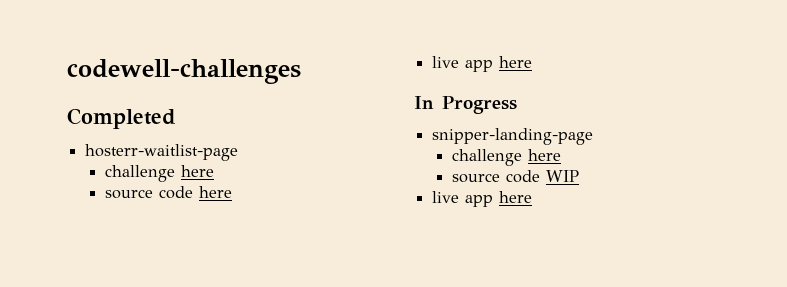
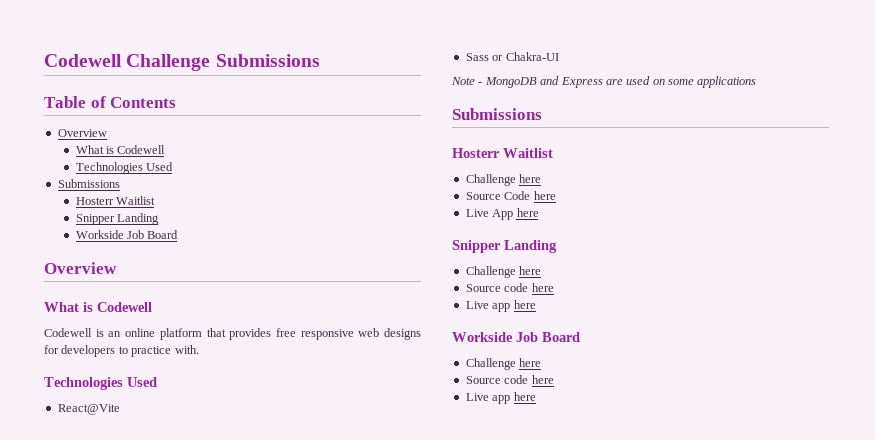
[67,59,301,84] [67,108,176,129] [85,144,239,161] [104,165,214,182] [104,186,232,199] [432,56,460,68] codewell-challenges // Completed // hosterr-waitlist-page // challenge here // source code here // live -> [44,54,320,71] [44,96,177,108] [57,129,107,137] [75,145,166,154] [75,162,173,174] [57,179,120,188] [75,196,155,205] [75,213,159,225] [75,230,179,239] [44,262,117,274] [44,302,152,312] [44,328,421,340] [44,345,199,357] [44,377,157,390] [57,404,120,415] [465,52,559,61] [451,76,757,88] [452,108,542,120] [452,148,553,158] [465,174,542,186] [465,191,556,200] [465,208,539,220] [452,240,557,253] [465,266,542,278] [465,283,554,292] [465,301,489,309] Codewell Challenge Submissions // Table of Contents // Overview // What is Codewell // Technologies Used // Submissions // Hosterr Waitlist // Snipper Landing // Workside Job Board // Overview // What is Codewell // Codewell is an online platform that provides free responsive web designs for developers to practice with. // Technologies Used // React@Vite // Sass or Chakra-UI // Note - MongoDB and Express are used on some applications // Submissions // Hosterr Waitlist // Challenge here // Source Code here // Live App here // Snipper Landing // Challenge here // Source code here // Live
[414,96,517,114] [432,128,594,145] [451,149,561,166] [451,170,579,183] [432,191,460,203] In Progress // snipper-landing-page // challenge here // source code WIP // live -> [452,332,580,342] [465,358,542,370] [465,375,554,384] [465,393,489,401] Workside Job Board // Challenge here // Source code here // Live

